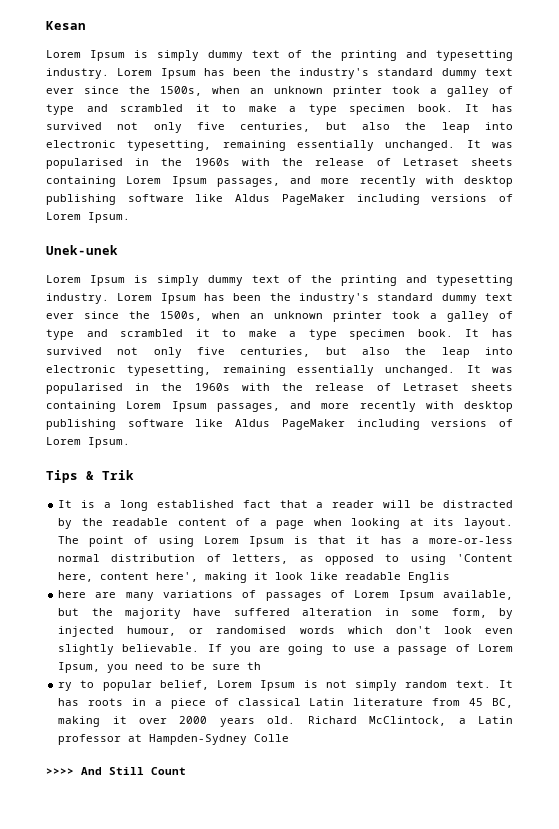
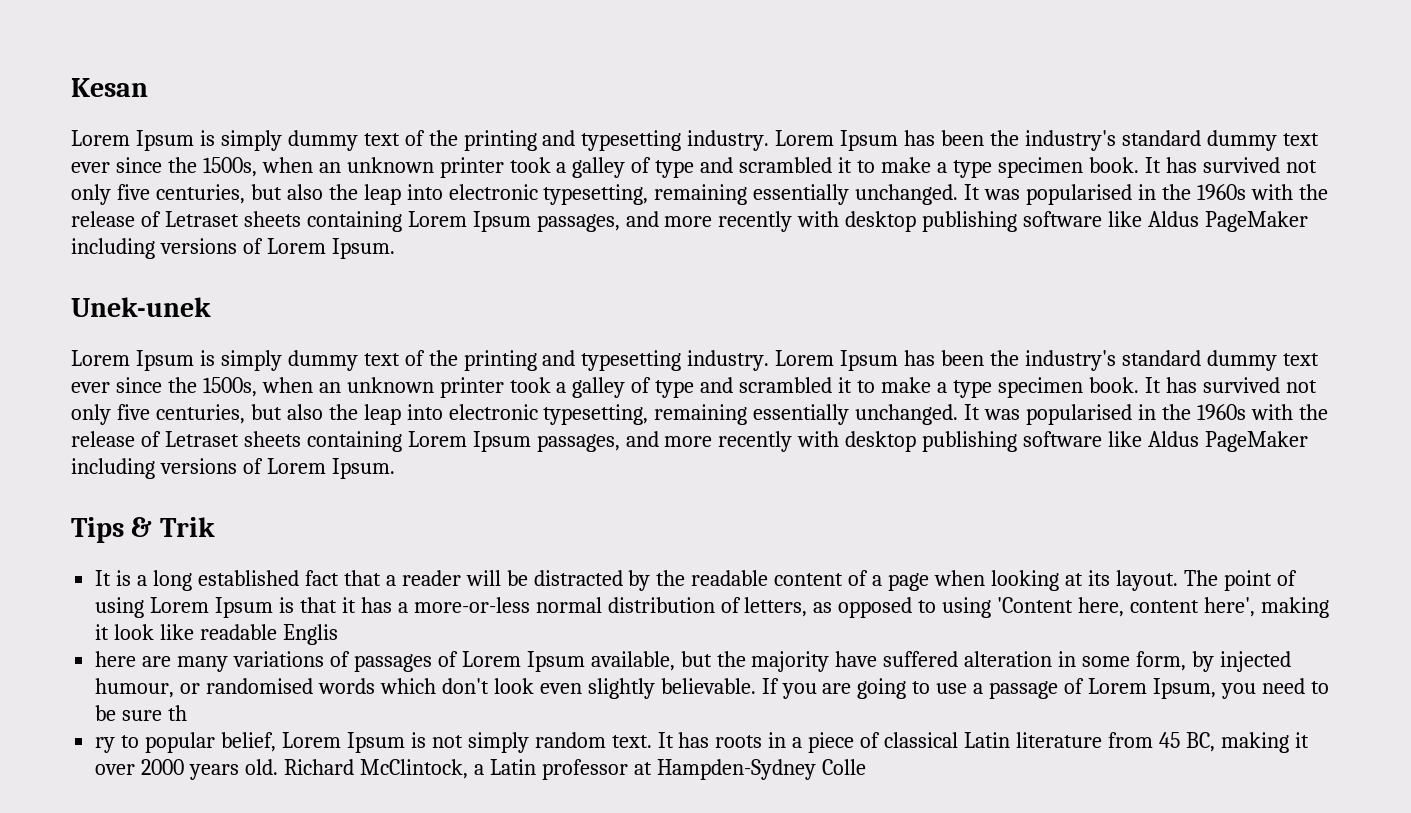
[46,767,186,775] // >>>> And Still Count -> (866, 767) none

